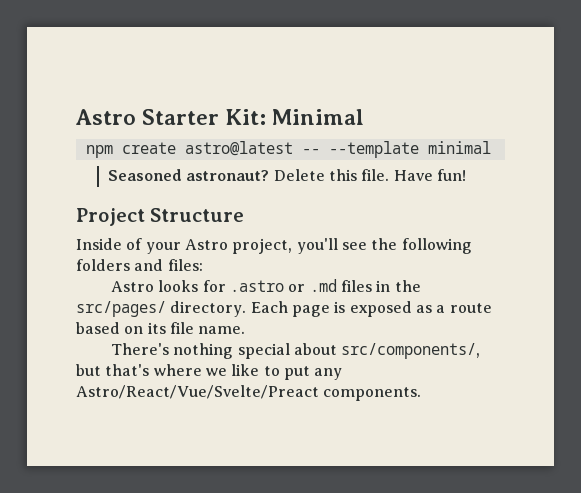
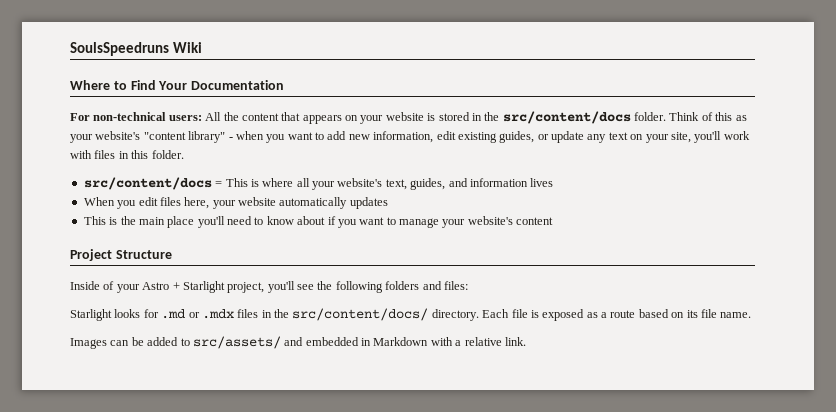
[75,109,365,125] [85,141,491,158] [107,169,466,181] Astro Starter Kit: Minimal // npm create astro@latest -- --template minimal // Seasoned astronaut? Delete this file. Have fun! -> [70,42,202,56] [70,80,285,90] [70,111,747,124] [70,131,750,143] [70,150,184,159] [83,177,554,190] [83,197,388,209] [83,216,554,228] SoulsSpeedruns Wiki // Where to Find Your Documentation // For non-technical users: All the content that appears on your website is stored in the src/content/docs folder. Think of this as your website's "content library" - when you want to add new information, edit existing guides, or update any text on your site, you'll work with files in this folder. // src/content/docs = This is where all your website's text, guides, and information lives // When you edit files here, your website automatically updates // This is the main place you'll need to know about if you want to manage your website's content
(228, 244) none -> [172,281,225,293] + Starlight
[111,281,155,292] Astro -> [70,309,112,321] Starlight
[230,279,337,292] .astro or .md -> [161,309,234,319] .md or .mdx
[76,301,166,317] src/pages/ -> [292,308,429,321] src/content/docs/
[291,305,330,317] page -> [511,309,528,318] file
[111,343,481,359] [76,364,343,380] [76,385,422,401] There's nothing special about src/components/, but that's where we like to put any Astro/React/Vue/Svelte/Preact components. -> [70,336,526,349] Images can be added to src/assets/ and embedded in Markdown with a relative link.

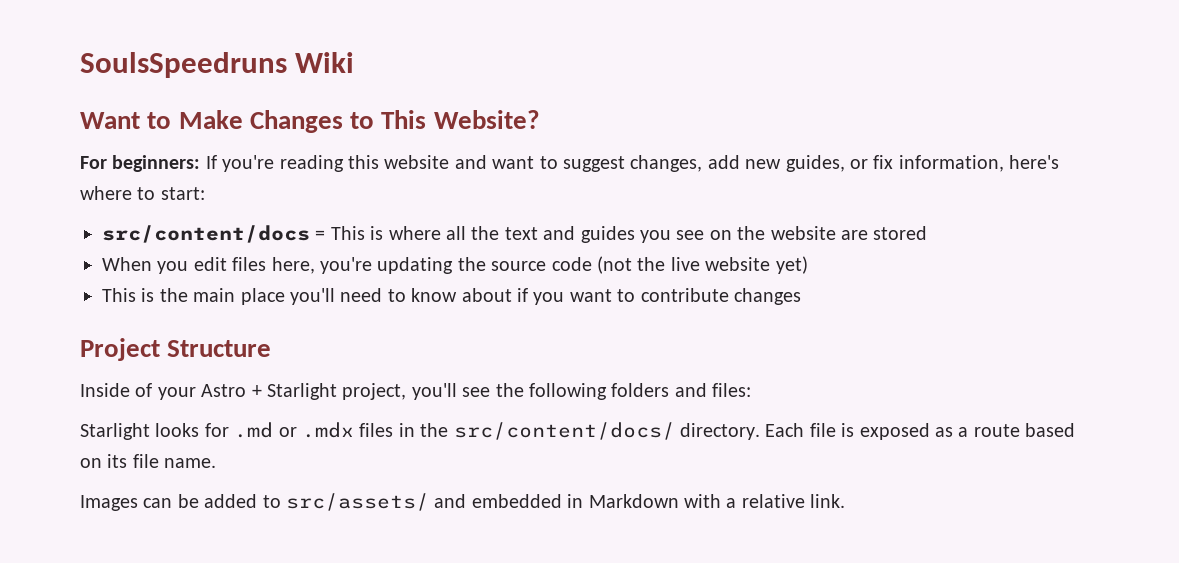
[70,80,285,90] [70,111,747,124] [70,131,750,143] [70,150,184,159] Where to Find Your Documentation // For non-technical users: All the content that appears on your website is stored in the src/content/docs folder. Think of this as your website's "content library" - when you want to add new information, edit existing guides, or update any text on your site, you'll work with files in this folder. -> [80,110,540,133] [80,155,1060,172] [80,186,205,200] Want to Make Changes to This Website? // For beginners: If you're reading this website and want to suggest changes, add new guides, or fix information, here's where to start:
[312,178,554,190] your website's text, guides, and information lives -> [471,226,928,243] the text and guides you see on the website are stored
[212,197,388,209] your website automatically updates -> [320,256,808,274] you're updating the source code (not the live website yet)
[399,216,554,228] manage your website's content -> [640,288,801,305] contribute changes

